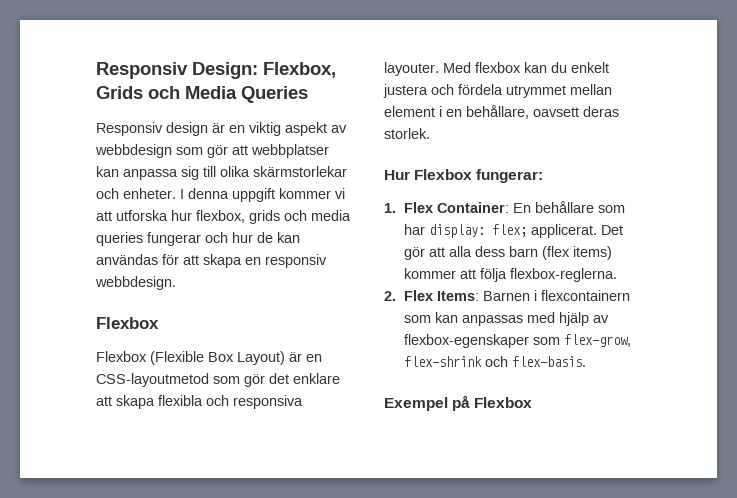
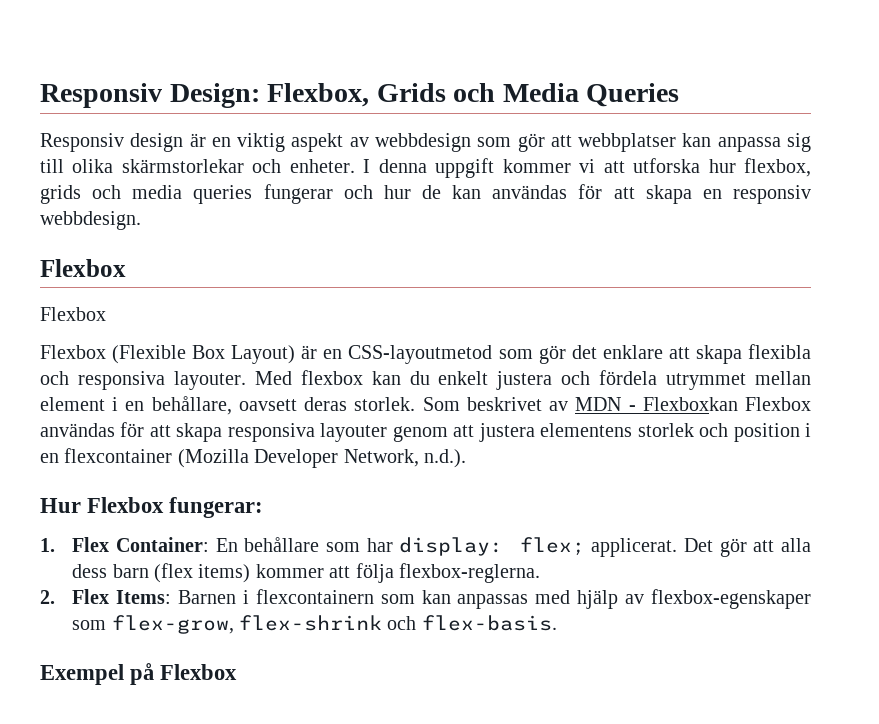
(147, 356) none -> [40,345,106,359] // Flexbox
(430, 133) none -> [422,397,812,411] [40,422,811,442] [40,448,466,468] Som beskrivet av MDN - Flexboxkan Flexbox användas för att skapa responsiva layouter genom att justera elementens storlek och position i en flexcontainer (Mozilla Developer Network, n.d.).

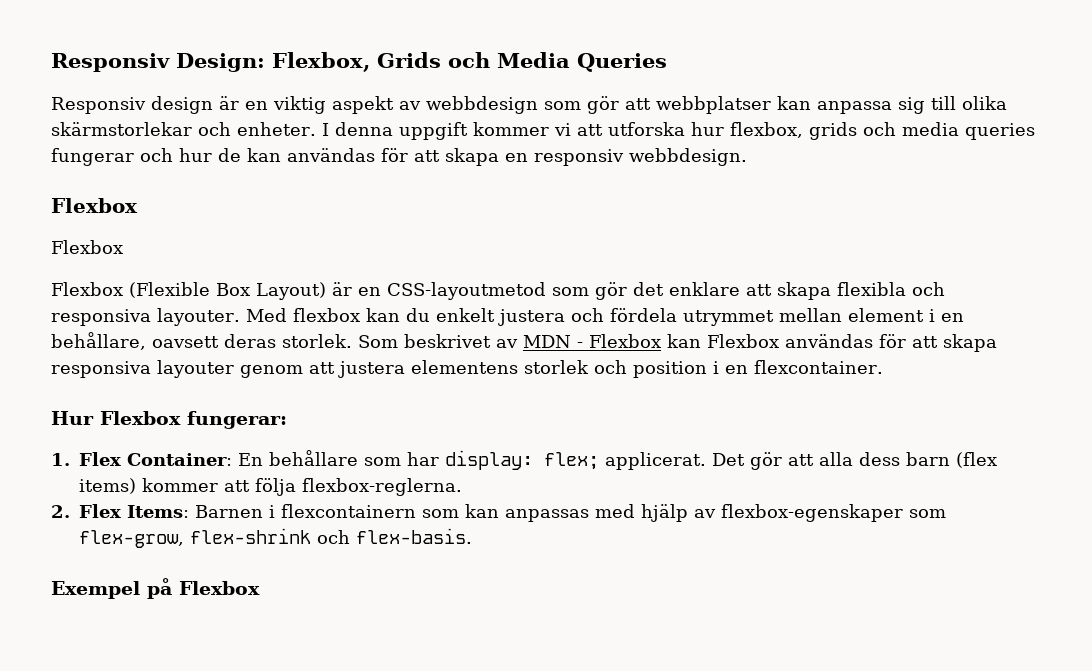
[642,397,738,411] Flexboxkan -> [589,334,701,348] Flexbox kan
[64,448,466,468] flexcontainer (Mozilla Developer Network, n.d.). -> [754,360,883,374] flexcontainer.

